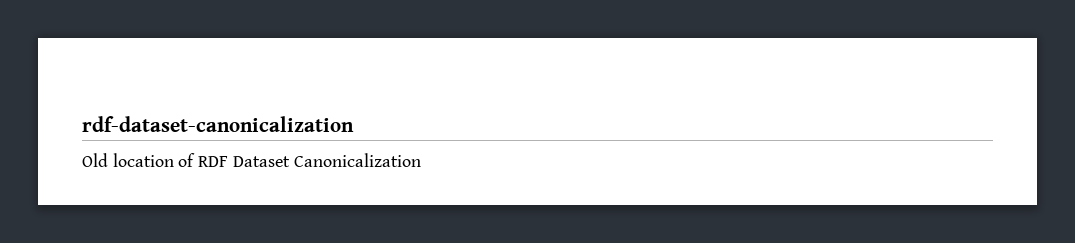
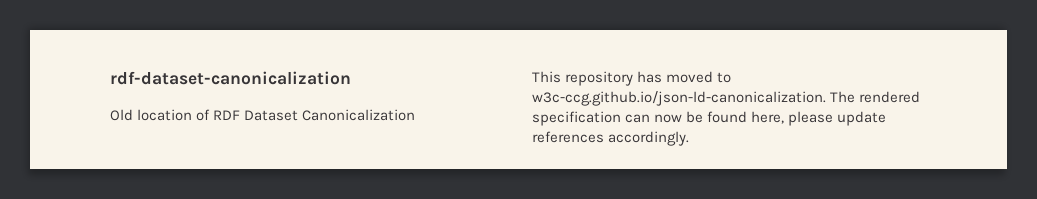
(421, 160) none -> [532,71,732,86] [532,91,921,106] [532,111,887,126] [532,131,690,146] // This repository has moved to w3c-ccg.github.io/json-ld-canonicalization. The rendered specification can now be found here, please update references accordingly.

